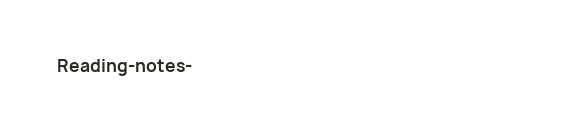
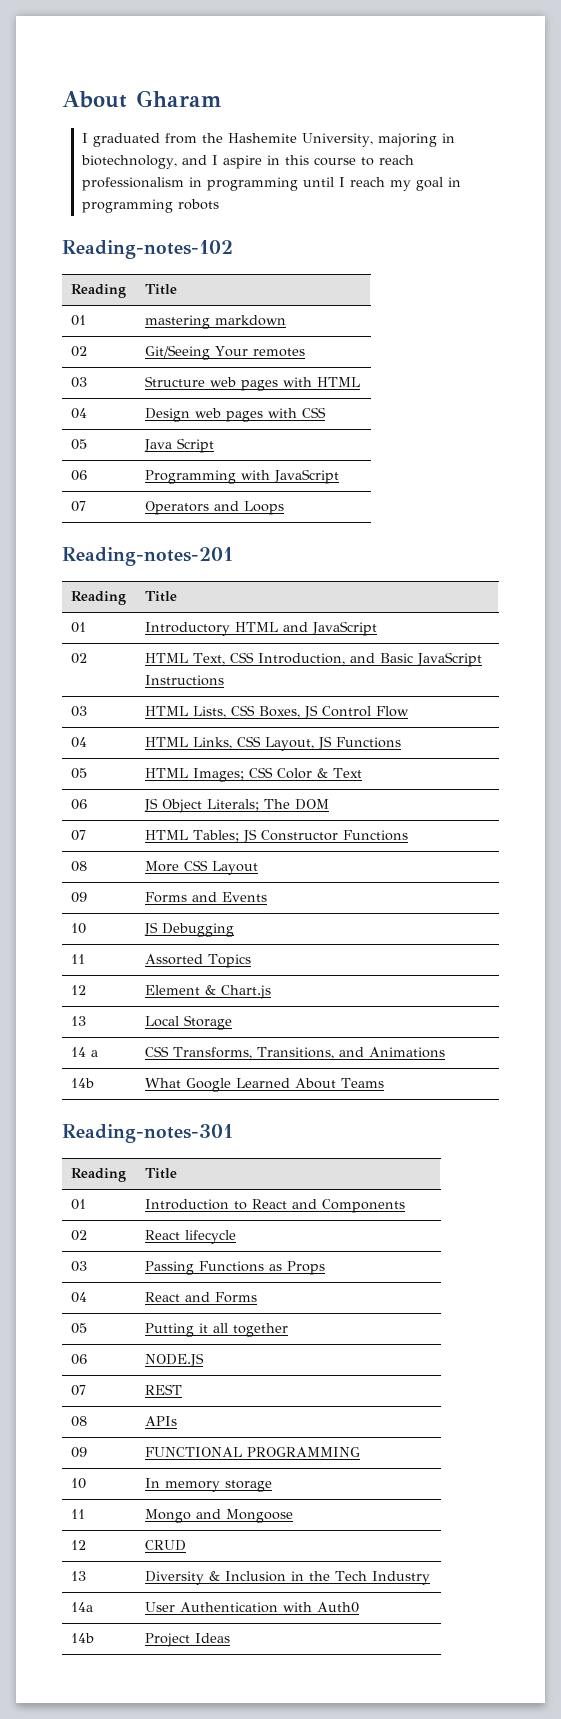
[57,59,192,76] Reading-notes- -> [62,90,222,108] [81,133,455,147] [80,155,414,169] [81,177,461,191] [81,199,219,213] [62,240,233,259] [71,284,127,298] [145,284,178,295] [71,315,87,326] [145,315,287,329] [71,346,88,357] [145,345,306,360] [71,377,88,388] [145,376,361,391] [71,408,88,419] [145,407,327,422] [71,439,88,450] [144,438,215,453] [71,470,88,481] [145,469,340,484] [71,501,87,512] [145,501,285,515] [62,547,233,566] [71,591,127,605] [145,591,178,602] [71,622,87,633] [145,621,378,636] [71,653,88,664] [145,652,483,667] [145,675,225,686] [71,706,88,717] [145,705,410,719] [71,737,88,748] [145,736,402,751] [71,768,88,779] [145,767,363,782] [71,799,88,810] [144,798,330,813] [71,830,87,841] [145,829,409,843] [71,861,88,872] [145,860,259,875] [71,892,88,903] [145,892,268,903] [71,923,87,934] [144,922,235,937] [71,954,86,964] [145,954,252,968] [71,985,87,995] [145,985,272,999] [71,1016,87,1026] [145,1015,233,1030] [71,1047,99,1057] [145,1046,446,1059] [71,1078,95,1088] [145,1078,385,1092] [62,1124,233,1143] [71,1168,127,1182] [145,1168,178,1179] [71,1199,87,1210] [145,1199,406,1213] [71,1230,88,1241] [145,1230,237,1244] [71,1261,88,1272] [145,1261,326,1275] [71,1292,88,1303] [145,1292,258,1303] [71,1323,88,1334] [145,1323,289,1337] [71,1354,88,1365] [145,1353,205,1367] [71,1385,87,1396] [145,1384,183,1395] [71,1416,88,1427] [145,1416,178,1426] [71,1447,88,1458] [145,1447,361,1457] [71,1478,87,1489] [145,1478,273,1492] [71,1509,86,1519] [145,1509,294,1523] [71,1540,87,1550] [145,1540,187,1551] [71,1571,87,1581] [145,1571,431,1585] [71,1602,94,1612] [145,1602,360,1613] [71,1633,95,1643] [145,1633,231,1647] About Gharam // I graduated from the Hashemite University, majoring in biotechnology, and I aspire in this course to reach professionalism in programming until I reach my goal in programming robots // Reading-notes-102 // Reading | Title // 01 | mastering markdown // 02 | Git/Seeing Your remotes // 03 | Structure web pages with HTML // 04 | Design web pages with CSS // 05 | Java Script // 06 | Programming with JavaScript // 07 | Operators and Loops // Reading-notes-201 // Reading | Title // 01 | Introductory HTML and JavaScript // 02 | HTML Text, CSS Introduction, and Basic JavaScript Instructions // 03 | HTML Lists, CSS Boxes, JS Control Flow // 04 | HTML Links, CSS Layout, JS Functions // 05 | HTML Images; CSS Color & Text // 06 | JS Object Literals; The DOM // 07 | HTML Tables; JS Constructor Functions // 08 | More CSS Layout // 09 | Forms and Events // 10 | JS Debugging // 11 | Assorted Topics // 12 | Element & Chart.js // 13 | Local Storage // 14 a | CSS Transforms, Transitions, and Animations // 14b | What Google Learned About Teams // Reading-notes-301 // Reading | Title // 01 | Introduction to React and Components // 02 | React lifecycle // 03 | Passing Functions as Props // 04 | React and Forms // 05 | Putting it all together // 06 | NODE.JS // 07 | REST // 08 | APIs // 09 | FUNCTIONAL PROGRAMMING // 10 | In memory storage // 11 | Mongo and Mongoose // 12 | CRUD // 13 | Diversity & Inclusion in the Tech Industry // 14a | User Authentication with Auth0 // 14b | Project Ideas

